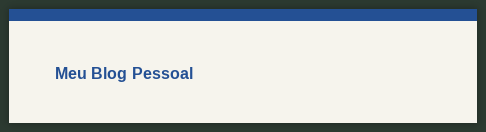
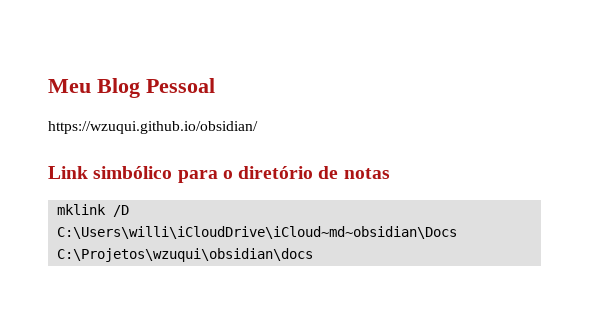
(193, 73) none -> [48,121,258,134] [48,166,390,183] [57,204,130,217] [57,226,458,239] [57,248,314,262] // https://wzuqui.github.io/obsidian/ // Link simbólico para o diretório de notas // mklink /D C:\Users\willi\iCloudDrive\iCloud~md~obsidian\Docs C:\Projetos\wzuqui\obsidian\docs

